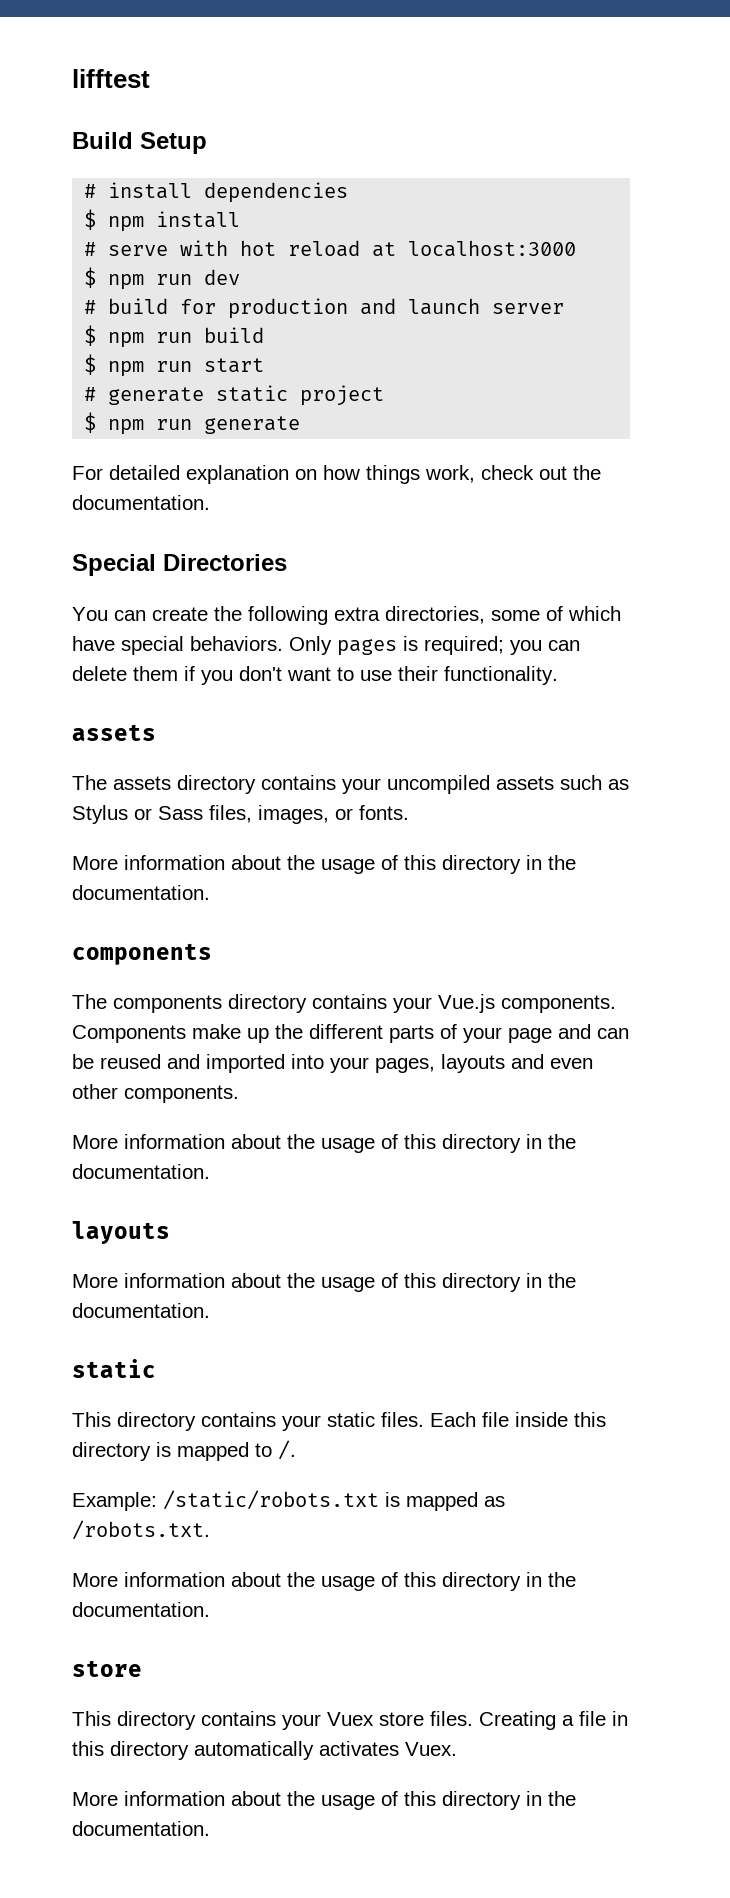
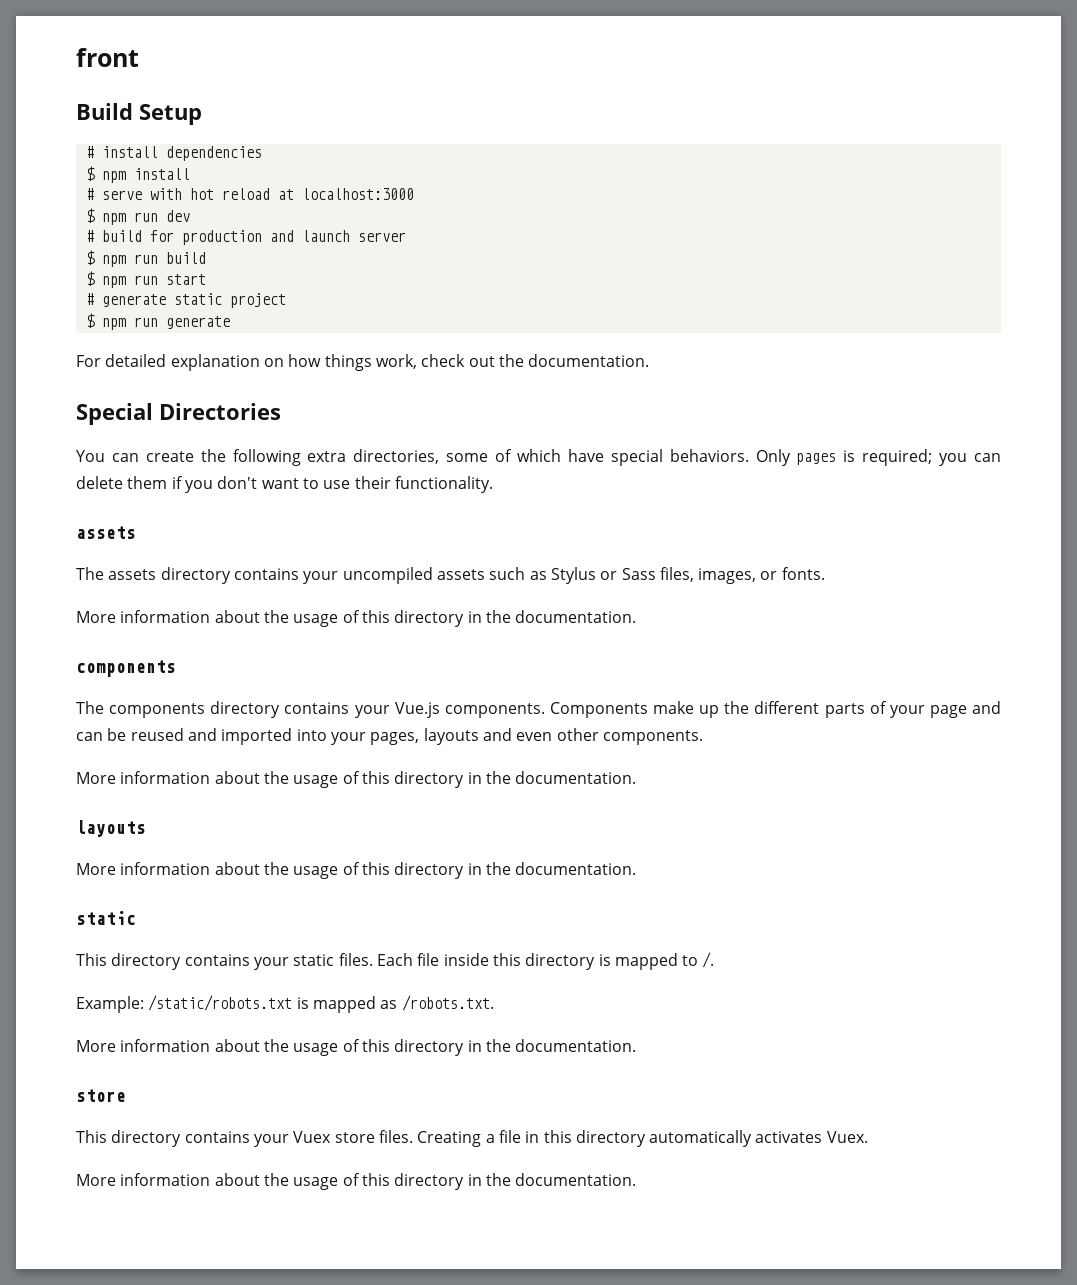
[72,69,150,88] lifftest -> [76,48,139,67] front

